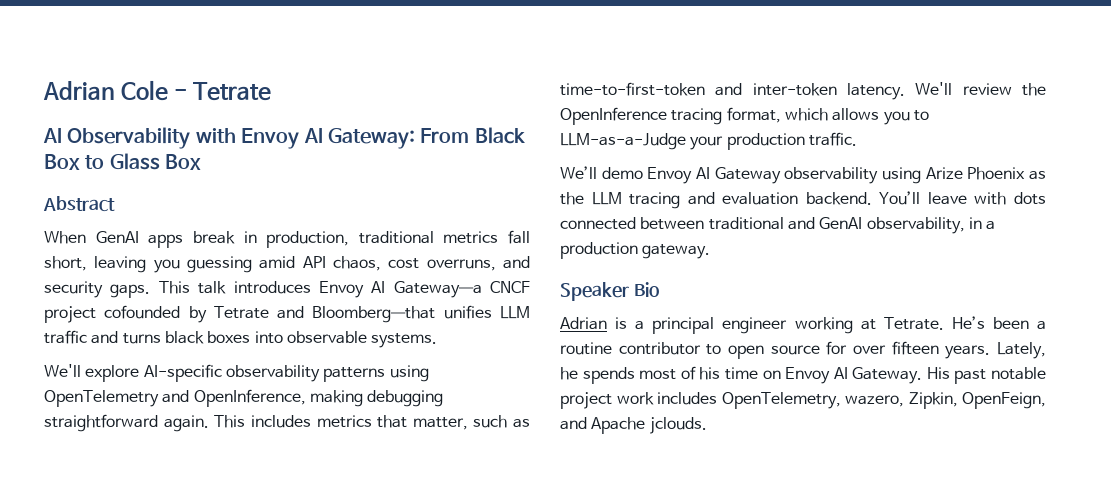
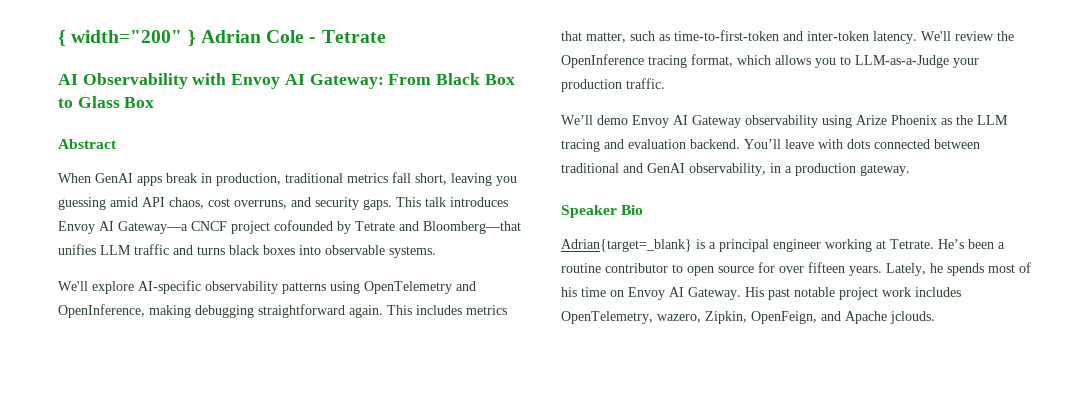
(43, 90) none -> [58,30,196,46] { width="200" }
[560,317,607,330] Adrian -> [561,239,692,252] Adrian{target=_blank}

